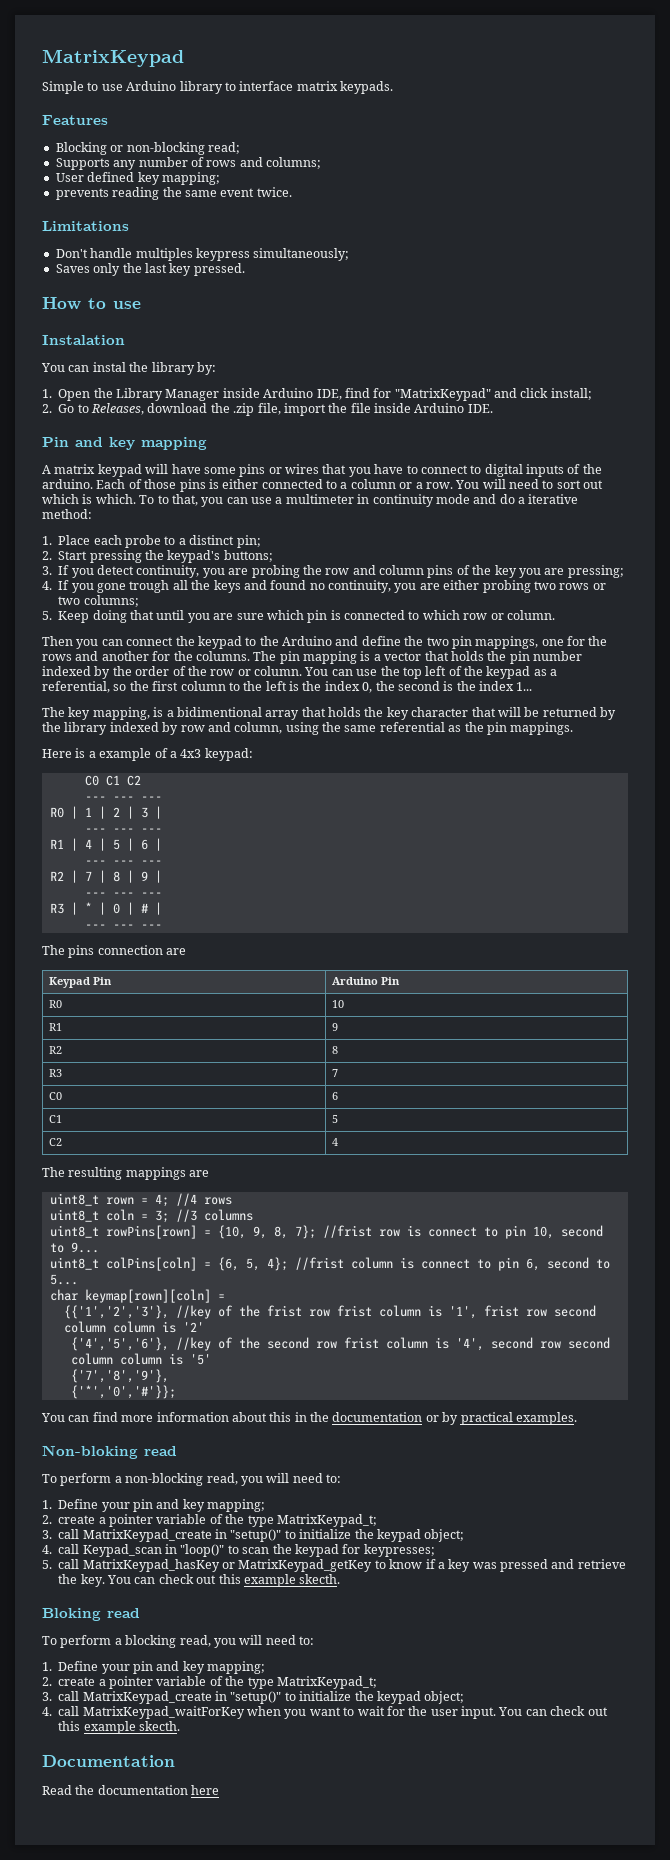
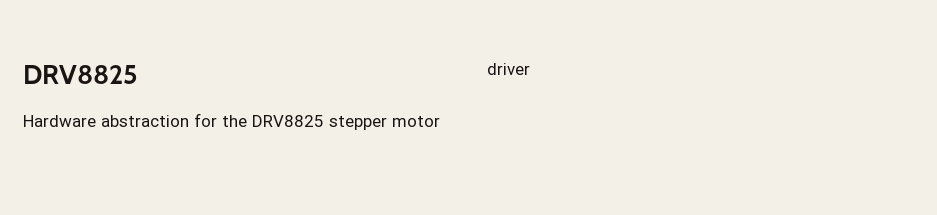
[42,49,184,67] [42,81,393,94] [42,115,108,125] [55,142,240,155] [55,157,321,170] [55,172,220,185] [55,187,292,200] [42,221,129,231] [55,248,350,261] [55,263,245,276] [42,297,141,310] [42,335,125,345] [41,362,216,375] [42,388,592,401] [42,403,493,416] [42,437,207,450] [42,464,602,477] [42,479,604,492] [42,494,579,507] [42,509,92,519] [42,535,261,548] [42,550,273,563] [42,565,624,578] [42,580,606,593] [58,595,139,607] [42,610,555,623] [42,636,608,649] [42,651,582,664] [42,666,558,679] [42,681,533,693] [42,707,616,720] [42,722,574,735] [42,748,253,761] [84,775,141,786] [84,796,162,801] [49,806,162,819] [84,828,162,833] [49,838,162,851] [84,860,162,865] [49,870,162,883] [84,892,162,897] [49,902,162,915] [84,924,162,929] [42,945,187,958] [48,977,112,988] [331,977,400,985] [48,1000,62,1008] [331,1000,344,1008] [48,1023,62,1031] [331,1023,338,1031] [48,1046,62,1054] [331,1046,338,1054] [48,1069,62,1077] [331,1069,338,1077] [48,1092,62,1100] [331,1092,338,1100] [48,1115,62,1123] [331,1115,338,1123] [48,1138,62,1146] [331,1138,338,1146] [42,1167,210,1180] [49,1193,232,1207] [49,1209,253,1223] [49,1225,603,1239] [49,1242,99,1253] [49,1257,610,1271] [49,1274,78,1285] [49,1289,225,1303] [63,1305,596,1319] [63,1321,204,1333] [70,1337,610,1351] [70,1353,211,1365] [70,1369,169,1383] [70,1385,176,1399] [41,1412,577,1425] [42,1445,177,1459] [42,1473,341,1486] [42,1499,266,1512] [42,1514,377,1527] [42,1529,465,1542] [42,1544,435,1557] [42,1559,626,1572] [58,1574,341,1587] [42,1608,140,1621] [42,1635,314,1648] [42,1661,266,1674] [42,1676,377,1689] [42,1691,465,1704] [42,1706,608,1719] [58,1721,180,1734] [42,1755,175,1767] [42,1785,220,1795] MatrixKeypad // Simple to use Arduino library to interface matrix keypads. // Features // Blocking or non-blocking read; // Supports any number of rows and columns; // User defined key mapping; // prevents reading the same event twice. // Limitations // Don't handle multiples keypress simultaneously; // Saves only the last key pressed. // How to use // Instalation // You can instal the library by: // 1. Open the Library Manager inside Arduino IDE, find for "MatrixKeypad" and click install; // 2. Go to Releases, download the .zip file, import the file inside Arduino IDE. // Pin and key mapping // A matrix keypad will have some pins or wires that you have to connect to digital inputs of the arduino. Each of those pins is either connected to a column or a row. You will need to sort out which is which. To to that, you can use a multimeter in continuity mode and do a iterative method: // 1. Place each probe to a distinct pin; // 2. Start pressing the keypad's buttons; // 3. If you detect continuity, you are probing the row and column pins of the key you are pressing; // 4. If you gone trough all the keys and found no continuity, you are either probing two rows or two columns; // 5. Keep doing that until you are sure which pin is connected to which row or column. // Then you can connect the keypad to the Arduino and define the two pin mappings, one for the rows and another for the columns. The pin mapping is a vector that holds the pin number indexed by the order of the row or column. You can use the top left of the keypad as a referential, so the first column to the left is the index 0, the second is the index 1... // The key mapping, is a bidimentional array that holds the key character that will be returned by the library indexed by row and column, using the same referential as the pin mappings. // Here is a example of a 4x3 keypad: // C0 C1 C2 // --- --- --- // R0 | 1 | 2 | 3 | // --- --- --- // R1 | 4 | 5 | 6 | // --- --- --- // R2 | 7 | 8 | 9 | // --- --- --- // R3 | * | 0 | # | // --- --- --- // The pins connection are // Keypad Pin | Arduino Pin // R0 | 10 // R1 | 9 // R2 | 8 // R3 | 7 // C0 | 6 // C1 | 5 // C2 | 4 // The resulting mappings are // uint8_t rown = 4; //4 rows // uint8_t coln = 3; //3 columns // uint8_t rowPins[rown] = {10, 9, 8, 7}; //frist row is connect to pin 10, second to 9... // uint8_t colPins[coln] = {6, 5, 4}; //frist column is connect to pin 6, second to 5... // char keymap[rown][coln] = // {{'1','2','3'}, //key of the frist row frist column is '1', frist row second column column is '2' // {'4','5','6'}, //key of the second row frist column is '4', second row second column column is '5' // {'7','8','9'}, // {'*','0','#'}}; // You can find more information about this in the documentation or by practical examples. // Non-bloking read // To perform a non-blocking read, you will need to: // 1. Define your pin and key mapping; // 2. create a pointer variable of the type MatrixKeypad_t; // 3. call MatrixKeypad_create in "setup()" to initialize the keypad object; // 4. call Keypad_scan in "loop()" to scan the keypad for keypresses; // 5. call MatrixKeypad_hasKey or MatrixKeypad_getKey to know if a key was pressed and retrieve the key. You can check out this example skecth. // Bloking read // To perform a blocking read, you will need to: // 1. Define your pin and key mapping; // 2. create a pointer variable of the type MatrixKeypad_t; // 3. call MatrixKeypad_create in "setup()" to initialize the keypad object; // 4. call MatrixKeypad_waitForKey when you want to wait for the user input. You can check out this example skecth. // Documentation // Read the documentation here -> [23,65,138,84] [23,113,440,130] [487,63,530,75] DRV8825 // Hardware abstraction for the DRV8825 stepper motor driver

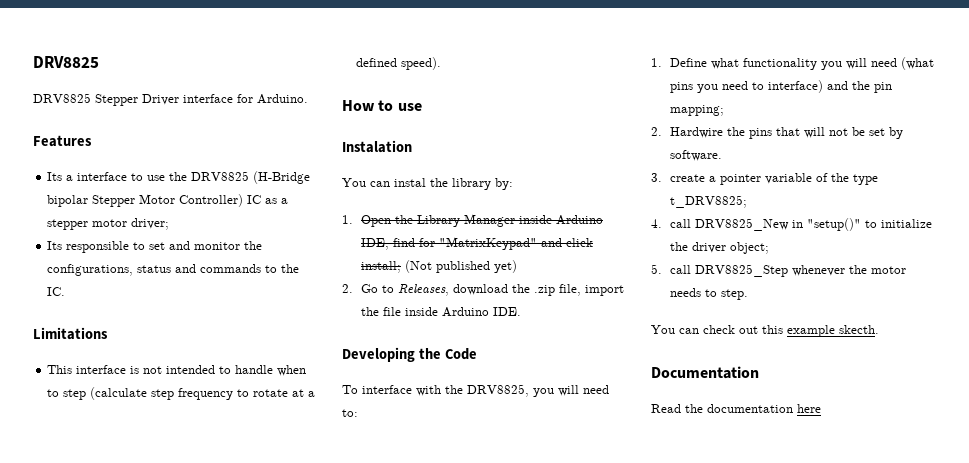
[23,113,440,130] [487,63,530,75] Hardware abstraction for the DRV8825 stepper motor driver -> [33,93,308,106] [33,135,92,147] [47,171,311,184] [47,194,289,207] [47,218,170,230] [47,241,263,253] [47,264,300,276] [47,287,66,296] [33,327,108,340] [47,365,307,376] [47,387,316,400] [356,57,442,70] [342,100,422,111] [342,140,412,153] [342,178,513,190] [342,214,603,227] [360,237,593,250] [360,260,517,273] [342,284,624,296] [360,307,521,317] [342,347,477,362] [342,384,609,397] [342,409,358,417] [651,57,934,70] [669,80,892,93] [669,105,724,116] [651,127,903,139] [669,150,722,161] [651,173,878,185] [669,195,747,208] [651,218,932,231] [669,242,769,254] [651,264,906,277] [669,288,748,300] [651,325,879,337] [651,366,759,379] [651,404,821,413] DRV8825 Stepper Driver interface for Arduino. // Features // Its a interface to use the DRV8825 (H-Bridge bipolar Stepper Motor Controller) IC as a stepper motor driver; // Its responsible to set and monitor the configurations, status and commands to the IC. // Limitations // This interface is not intended to handle when to step (calculate step frequency to rotate at a defined speed). // How to use // Instalation // You can instal the library by: // 1. Open the Library Manager inside Arduino IDE, find for "MatrixKeypad" and click install; (Not published yet) // 2. Go to Releases, download the .zip file, import the file inside Arduino IDE. // Developing the Code // To interface with the DRV8825, you will need to: // 1. Define what functionality you will need (what pins you need to interface) and the pin mapping; // 2. Hardwire the pins that will not be set by software. // 3. create a pointer variable of the type t_DRV8825; // 4. call DRV8825_New in "setup()" to initialize the driver object; // 5. call DRV8825_Step whenever the motor needs to step. // You can check out this example skecth. // Documentation // Read the documentation here

